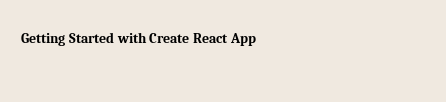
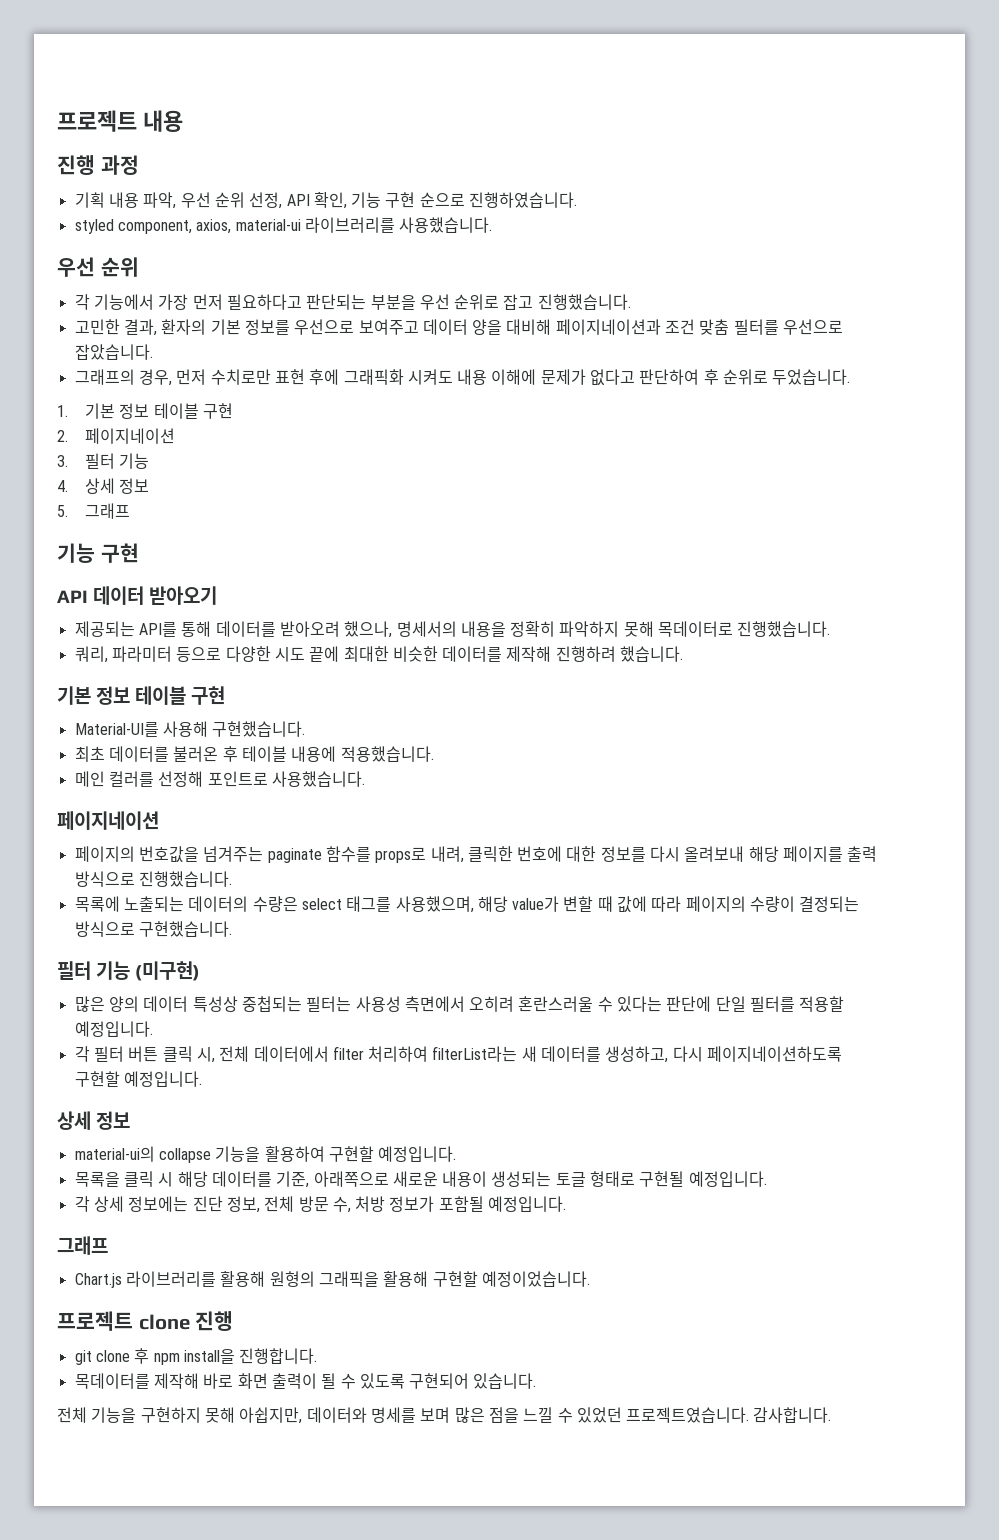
[21,32,256,46] Getting Started with Create React App -> [57,110,183,132] [57,155,139,175] [74,192,578,209] [74,217,493,234] [57,257,139,277] [74,294,631,310] [74,319,844,336] [74,344,153,360] [74,369,851,386] [57,403,234,419] [57,428,176,444] [57,453,150,469] [57,478,150,494] [57,503,131,519] [57,543,139,563] [57,586,218,605] [74,621,831,638] [74,646,684,663] [57,686,226,705] [74,721,306,737] [74,746,434,762] [74,771,365,787] [57,811,159,830] [74,846,878,863] [74,871,232,887] [74,896,860,913] [74,921,232,937] [57,961,201,981] [74,996,845,1012] [74,1021,153,1037] [74,1046,843,1063] [74,1071,202,1087] [57,1111,131,1130] [74,1146,457,1163] [74,1171,767,1188] [74,1196,567,1213] [57,1236,108,1255] [74,1271,590,1288] [57,1311,234,1331] [74,1348,318,1365] [74,1373,537,1389] [57,1407,832,1424] 프로젝트 내용 // 진행 과정 // 기획 내용 파악, 우선 순위 선정, API 확인, 기능 구현 순으로 진행하였습니다. // styled component, axios, material-ui 라이브러리를 사용했습니다. // 우선 순위 // 각 기능에서 가장 먼저 필요하다고 판단되는 부분을 우선 순위로 잡고 진행했습니다. // 고민한 결과, 환자의 기본 정보를 우선으로 보여주고 데이터 양을 대비해 페이지네이션과 조건 맞춤 필터를 우선으로 잡았습니다. // 그래프의 경우, 먼저 수치로만 표현 후에 그래픽화 시켜도 내용 이해에 문제가 없다고 판단하여 후 순위로 두었습니다. // 1. 기본 정보 테이블 구현 // 2. 페이지네이션 // 3. 필터 기능 // 4. 상세 정보 // 5. 그래프 // 기능 구현 // API 데이터 받아오기 // 제공되는 API를 통해 데이터를 받아오려 했으나, 명세서의 내용을 정확히 파악하지 못해 목데이터로 진행했습니다. // 쿼리, 파라미터 등으로 다양한 시도 끝에 최대한 비슷한 데이터를 제작해 진행하려 했습니다. // 기본 정보 테이블 구현 // Material-UI를 사용해 구현했습니다. // 최초 데이터를 불러온 후 테이블 내용에 적용했습니다. // 메인 컬러를 선정해 포인트로 사용했습니다. // 페이지네이션 // 페이지의 번호값을 넘겨주는 paginate 함수를 props로 내려, 클릭한 번호에 대한 정보를 다시 올려보내 해당 페이지를 출력 방식으로 진행했습니다. // 목록에 노출되는 데이터의 수량은 select 태그를 사용했으며, 해당 value가 변할 때 값에 따라 페이지의 수량이 결정되는 방식으로 구현했습니다. // 필터 기능 (미구현) // 많은 양의 데이터 특성상 중첩되는 필터는 사용성 측면에서 오히려 혼란스러울 수 있다는 판단에 단일 필터를 적용할 예정입니다. // 각 필터 버튼 클릭 시, 전체 데이터에서 filter 처리하여 filterList라는 새 데이터를 생성하고, 다시 페이지네이션하도록 구현할 예정입니다. // 상세 정보 // material-ui의 collapse 기능을 활용하여 구현할 예정입니다. // 목록을 클릭 시 해당 데이터를 기준, 아래쪽으로 새로운 내용이 생성되는 토글 형태로 구현될 예정입니다. // 각 상세 정보에는 진단 정보, 전체 방문 수, 처방 정보가 포함될 예정입니다. // 그래프 // Chart.js 라이브러리를 활용해 원형의 그래픽을 활용해 구현할 예정이었습니다. // 프로젝트 clone 진행 // git clone 후 npm install을 진행합니다. // 목데이터를 제작해 바로 화면 출력이 될 수 있도록 구현되어 있습니다. // 전체 기능을 구현하지 못해 아쉽지만, 데이터와 명세를 보며 많은 점을 느낄 수 있었던 프로젝트였습니다. 감사합니다.

